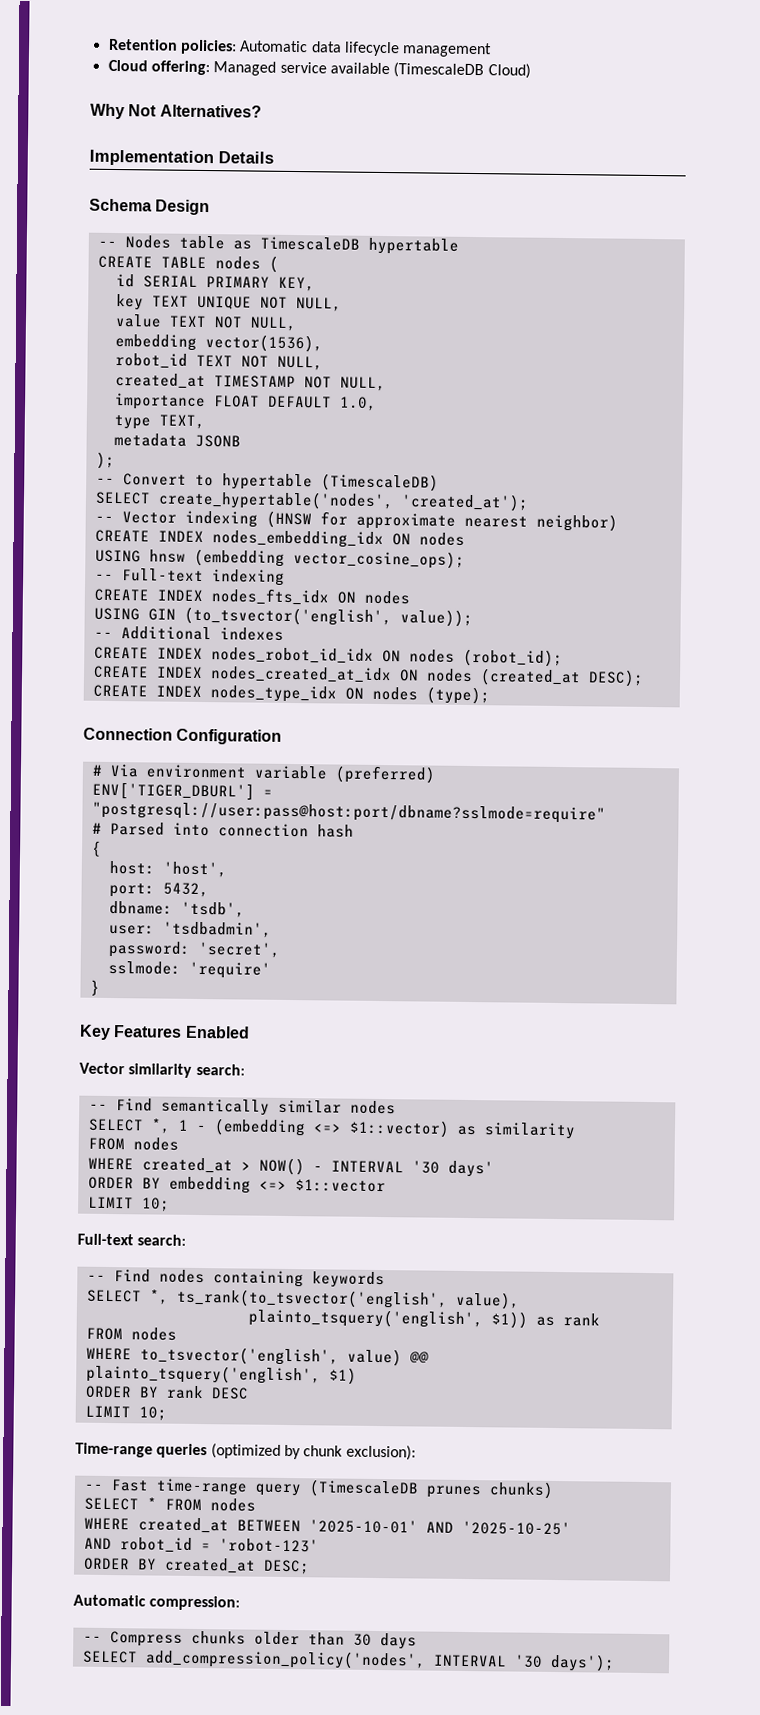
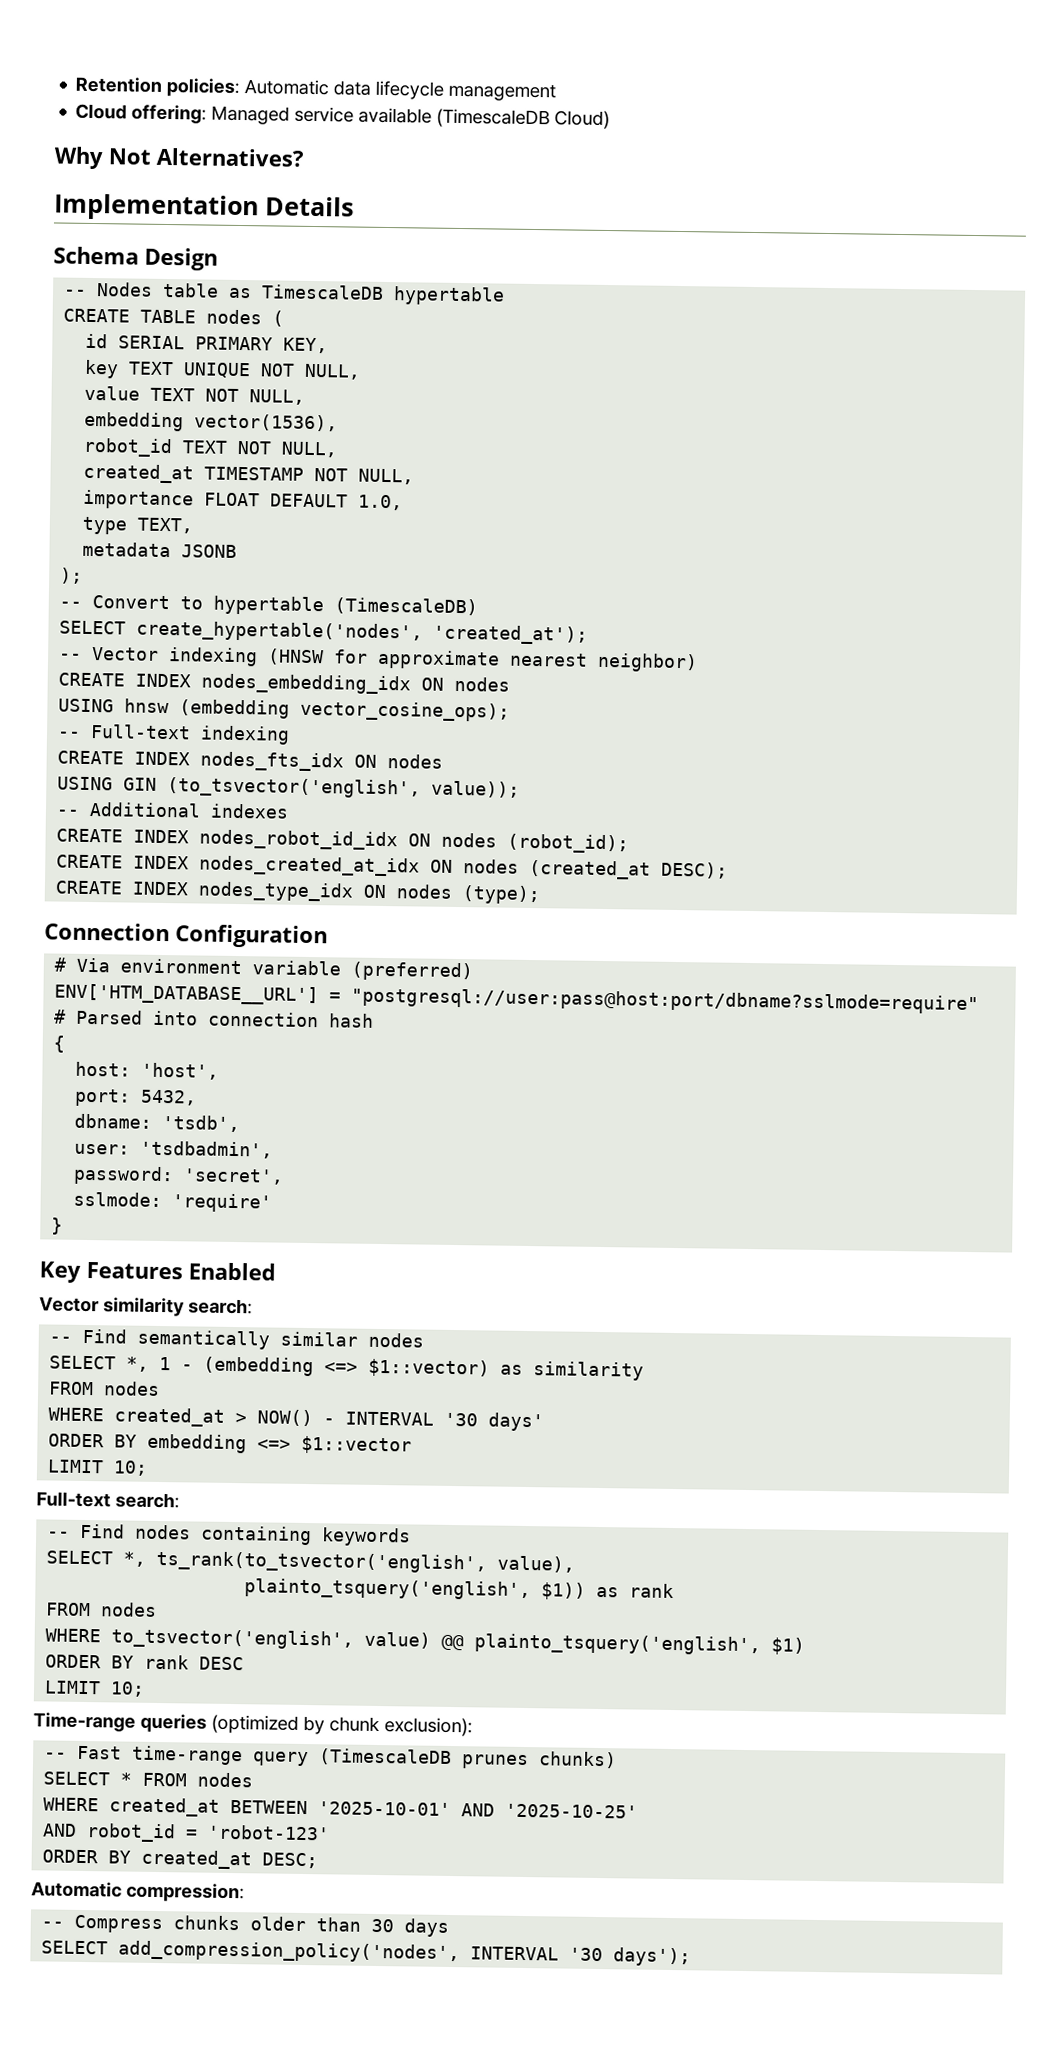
[91,781,255,801] ENV['TIGER_DBURL'] -> [54,983,320,1006] ENV['HTM_DATABASE__URL']

